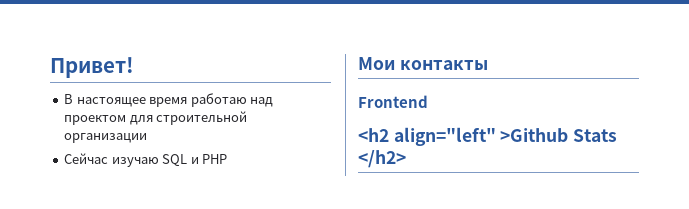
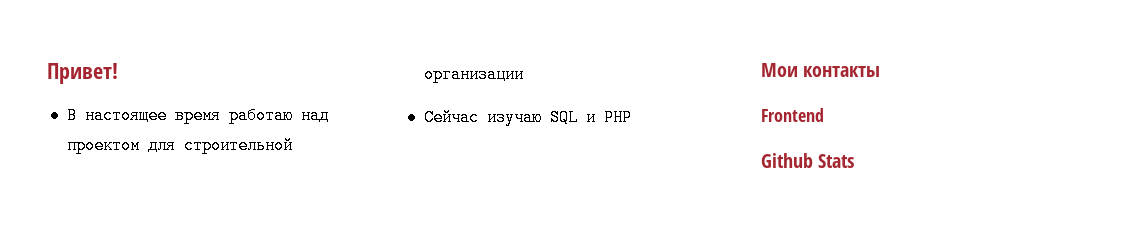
[358,127,618,146] [358,150,406,168] <h2 align="left" >Github Stats </h2> -> [761,153,855,168] Github Stats

